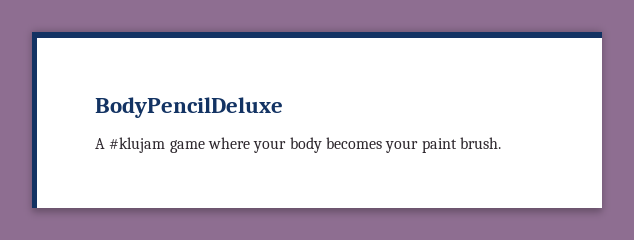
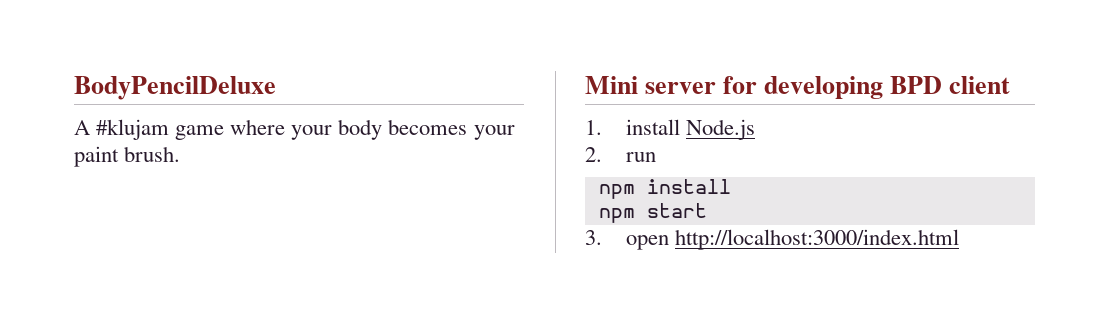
(501, 143) none -> [585,76,1011,99] [585,119,755,140] [585,147,656,162] [598,179,731,199] [598,203,707,223] [585,229,959,250] // Mini server for developing BPD client // 1. install Node.js // 2. run // npm install // npm start // 3. open http://localhost:3000/index.html

